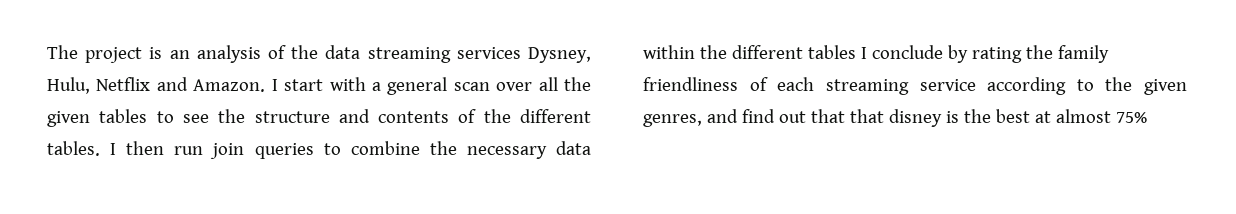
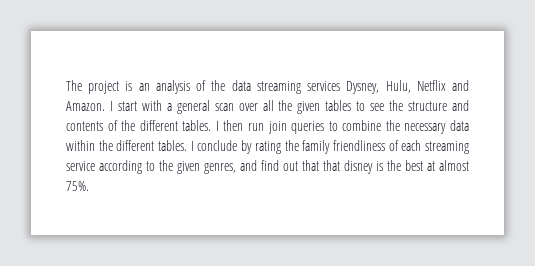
[807,45,856,59] tables -> [158,140,188,151] tables.
[1115,112,1147,123] 75% -> [66,181,89,191] 75%.

